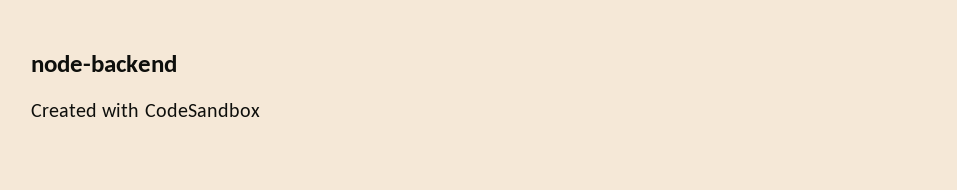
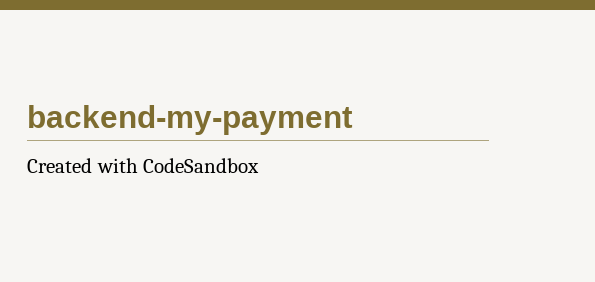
[31,55,177,72] node-backend -> [27,105,353,135] backend-my-payment

